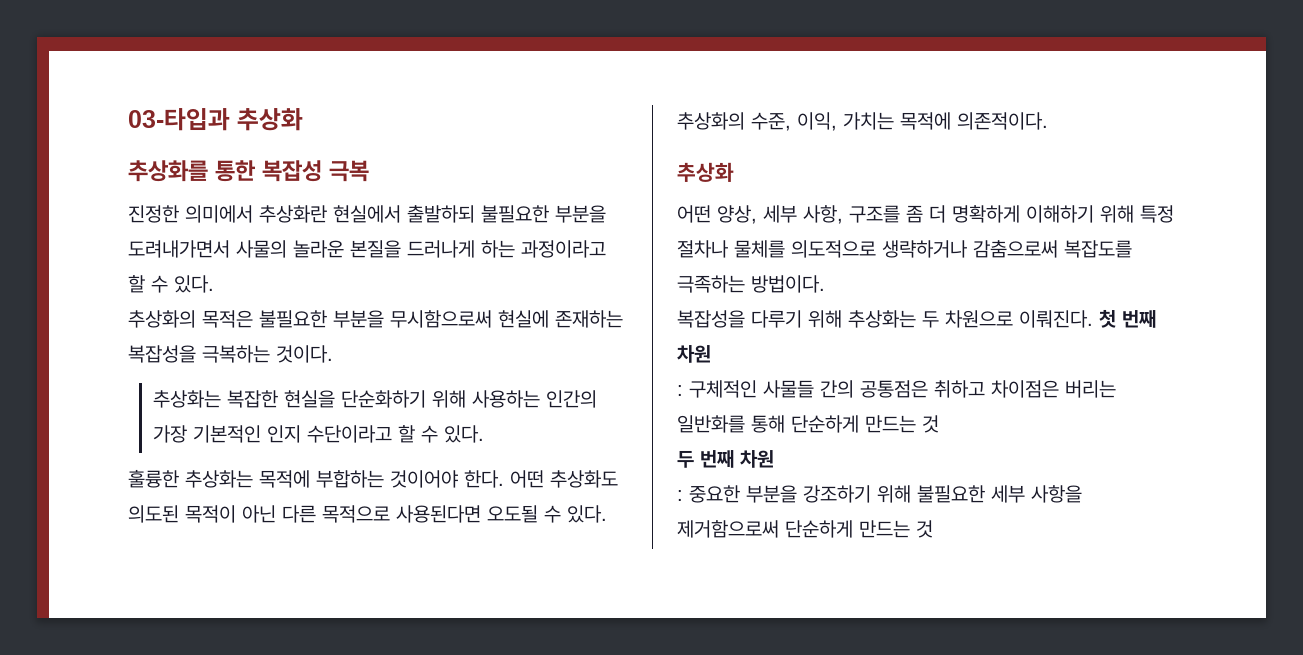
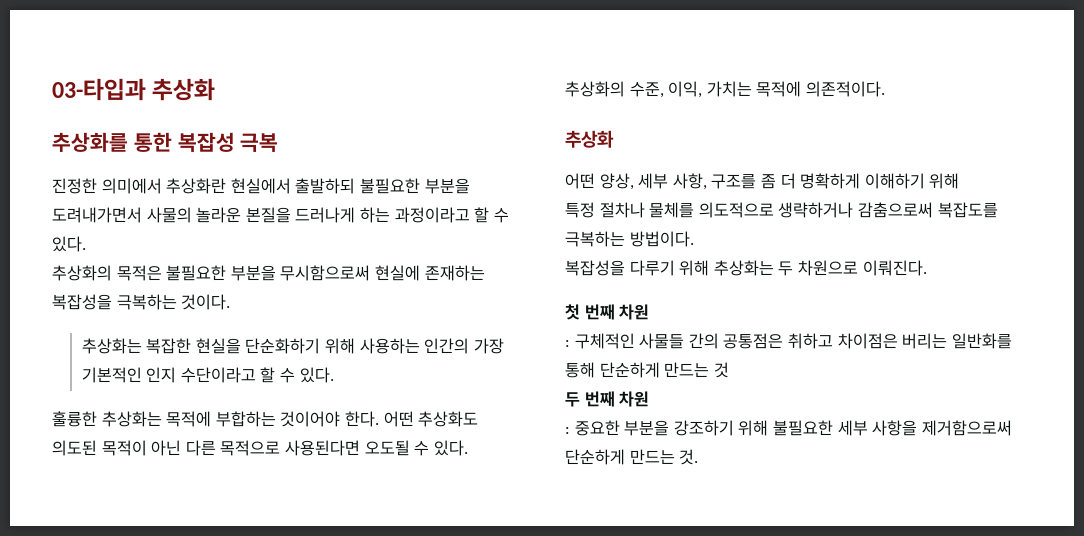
(1134, 214) none -> (960, 181) //
[677,275,745,293] 극족하는 -> [565,231,625,247] 극복하는
(1093, 319) none -> (927, 268) //
[916,520,933,538] 것 -> [679,449,699,465] 것.

